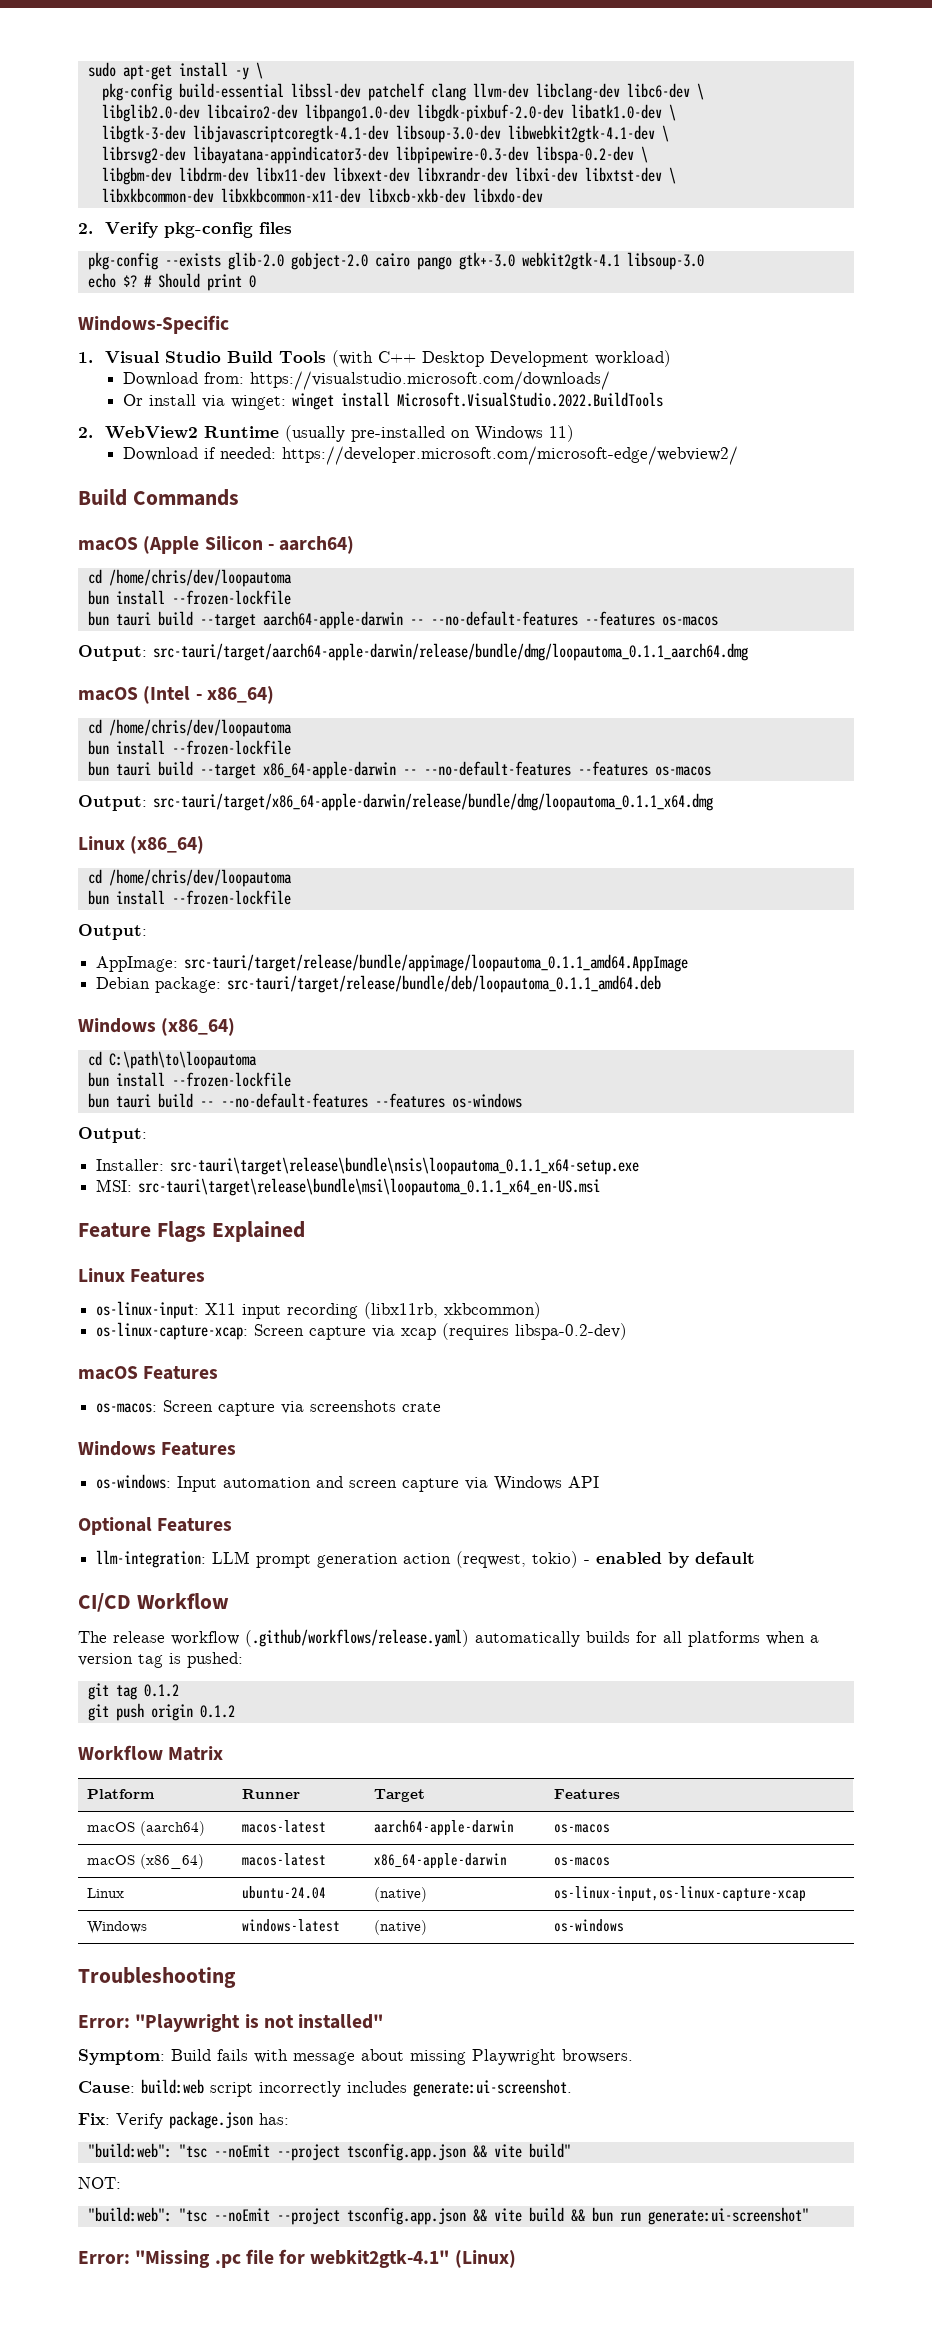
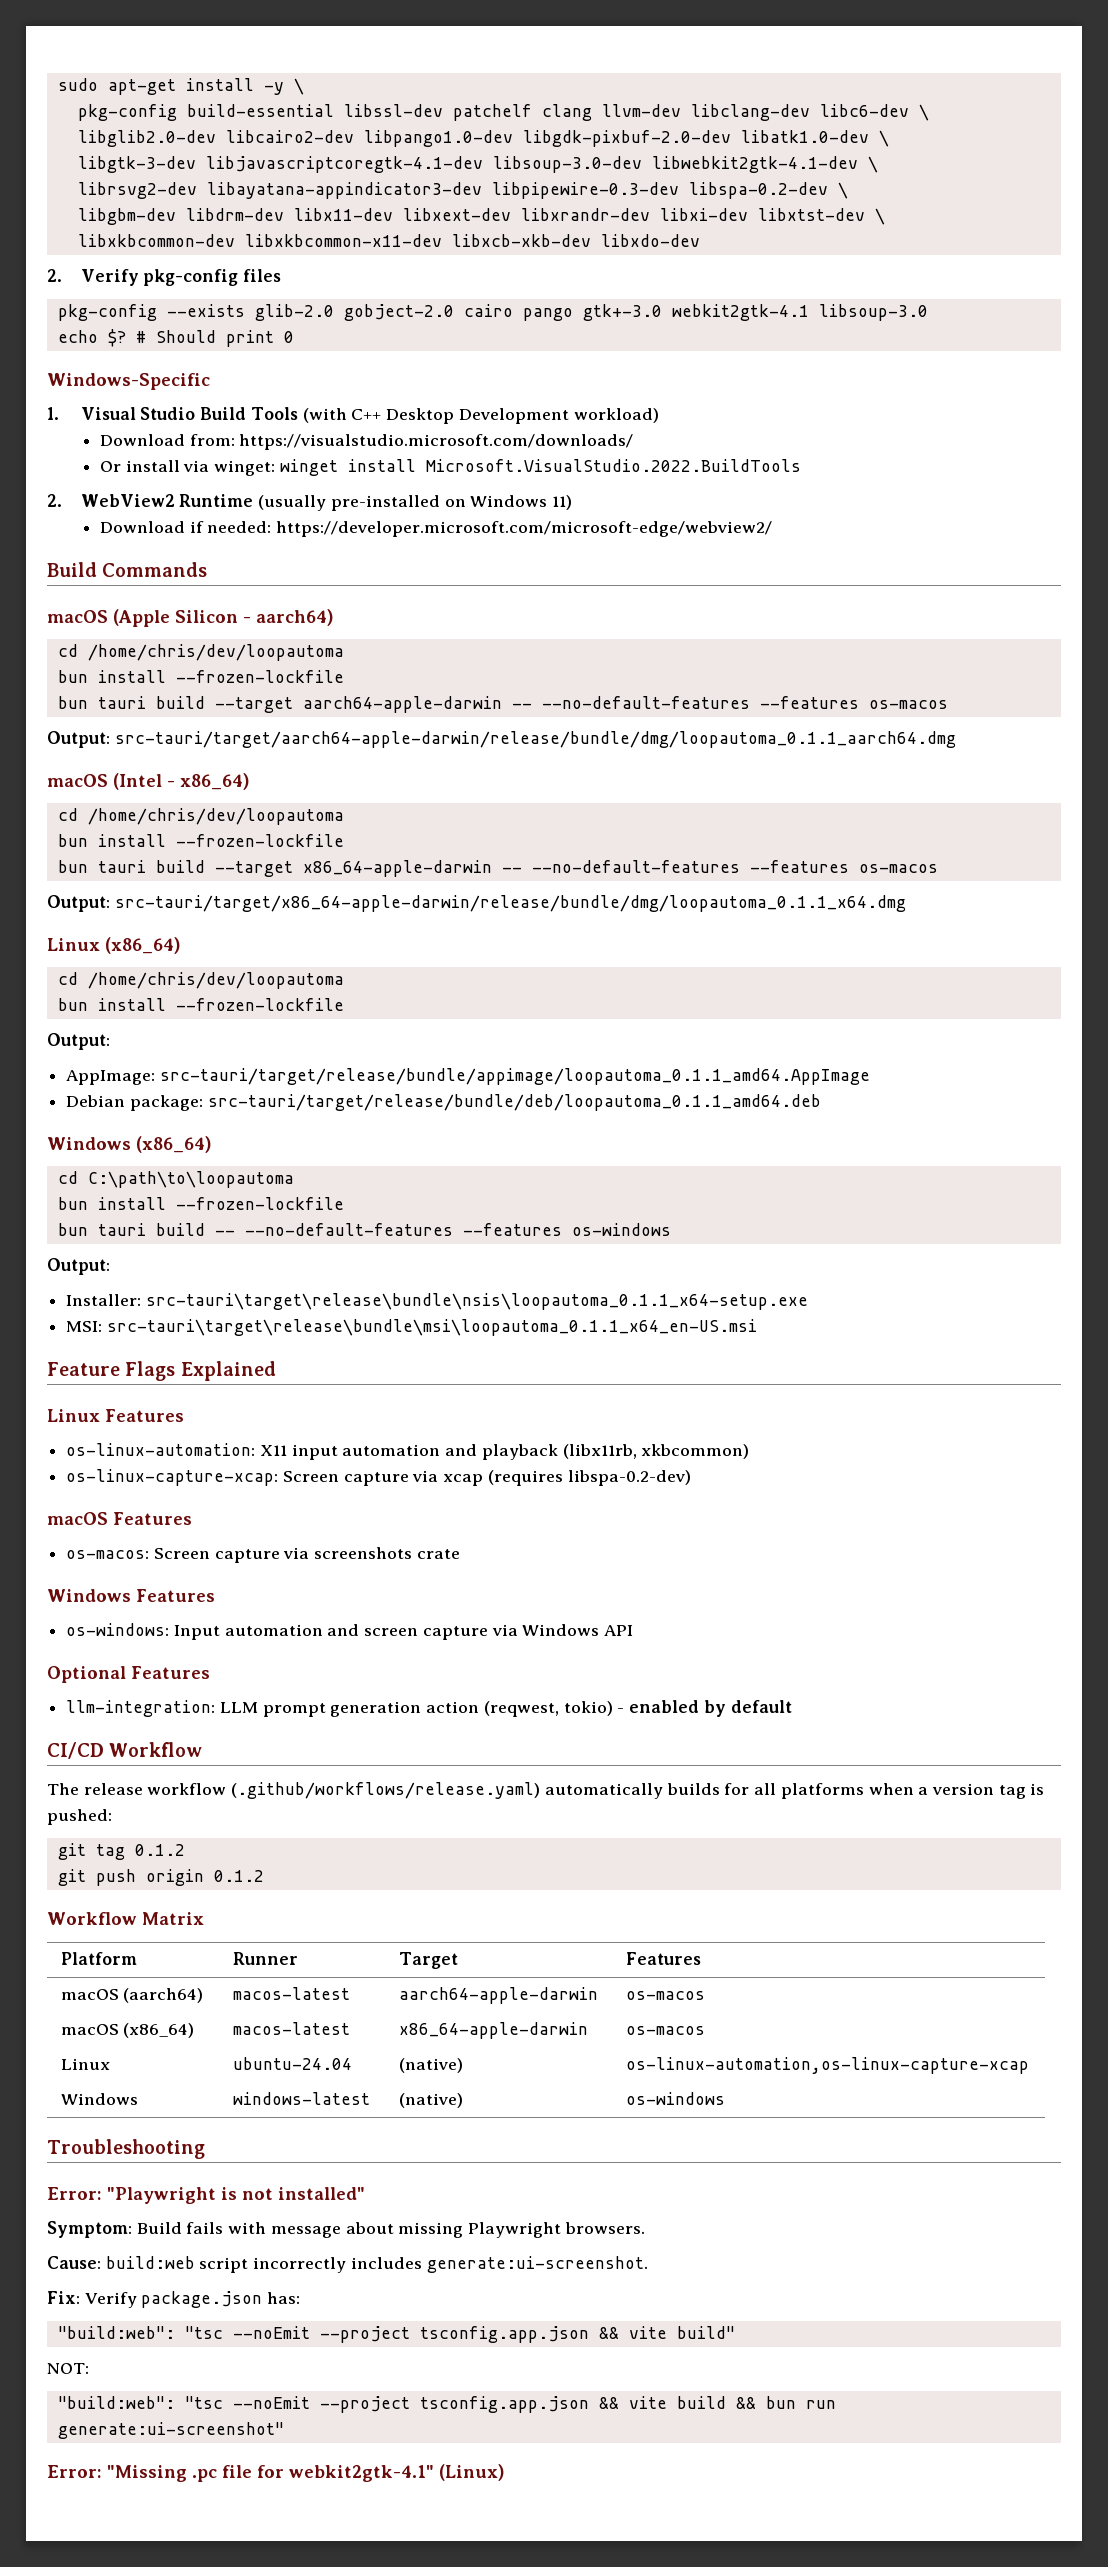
[96,1301,200,1319] os-linux-input: -> [66,1443,256,1456] os-linux-automation:
[287,1303,359,1319] recording -> [342,1444,558,1460] automation and playback
[553,1886,806,1902] os-linux-input,os-linux-capture-xcap -> [625,2057,1029,2074] os-linux-automation,os-linux-capture-xcap

